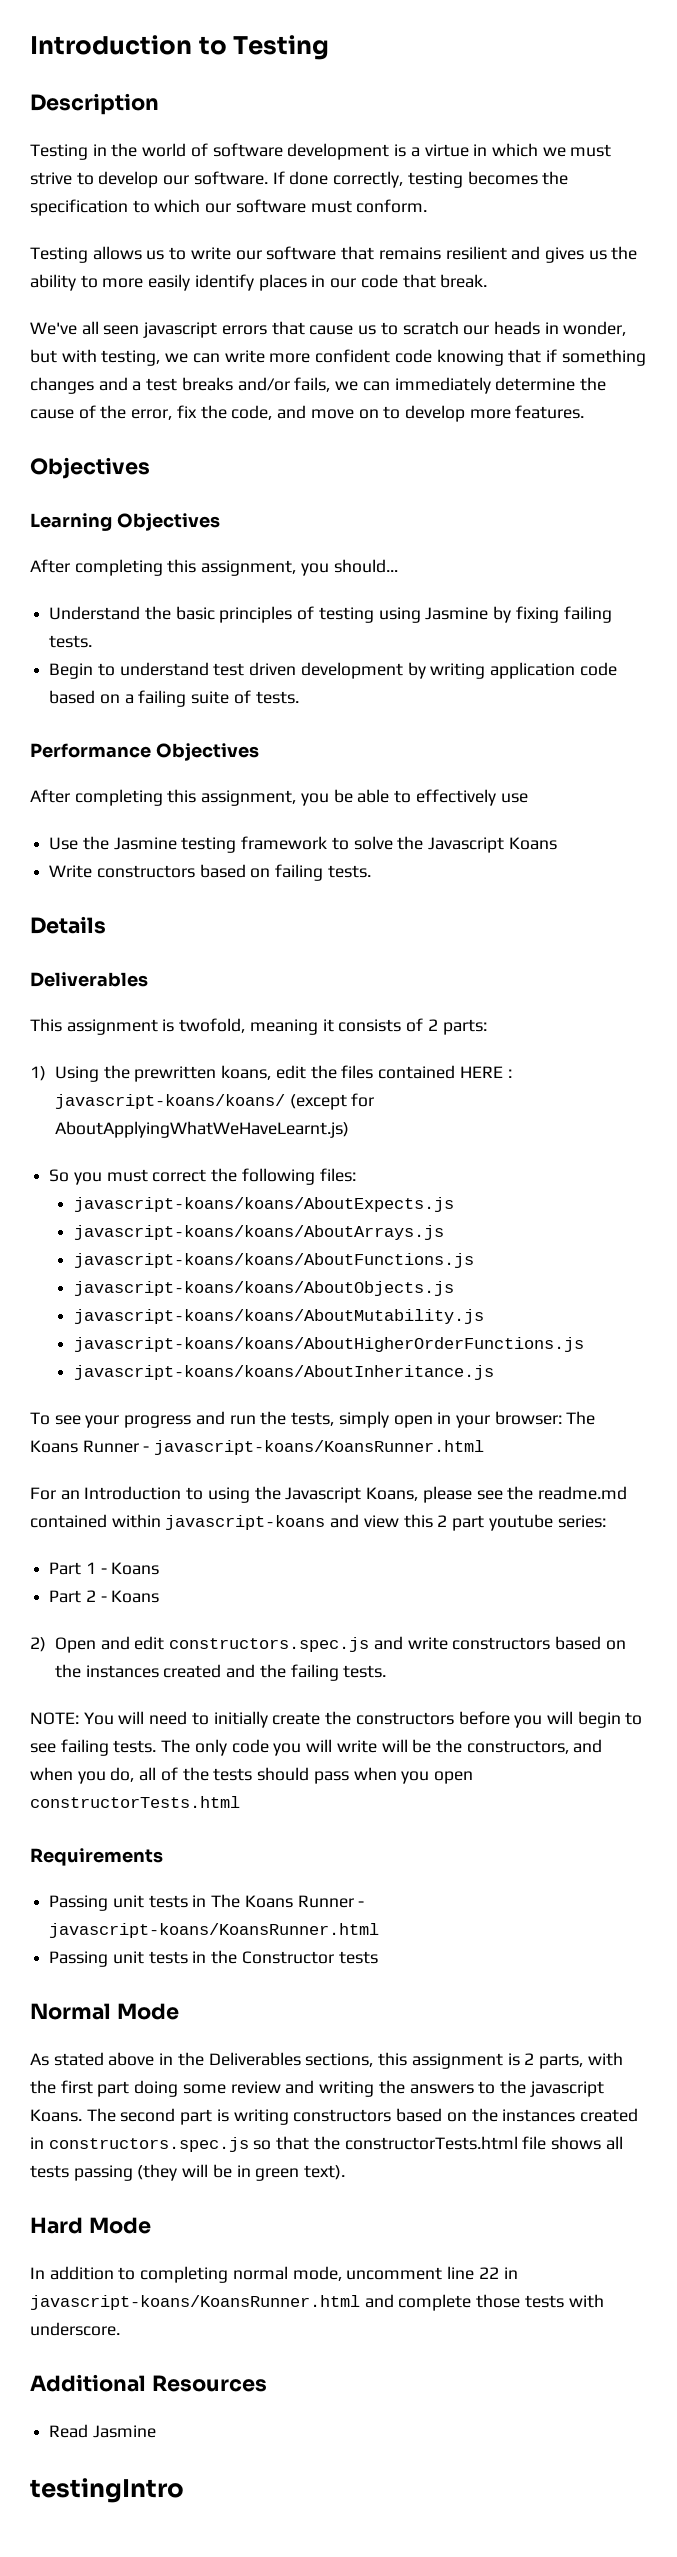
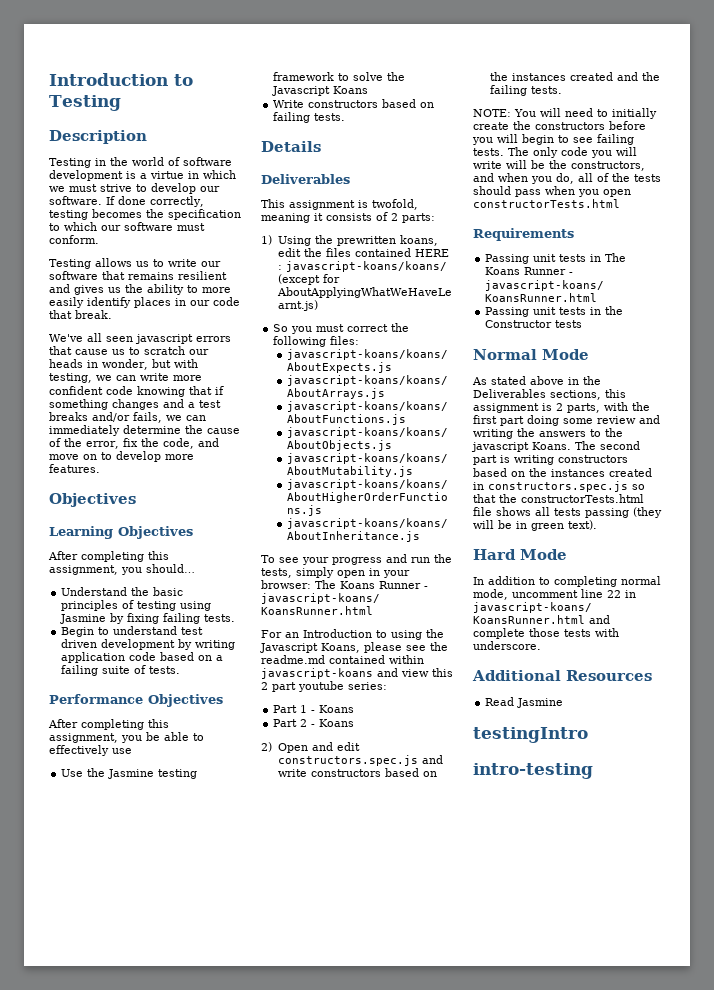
(184, 2490) none -> [473,763,593,779] // intro-testing

